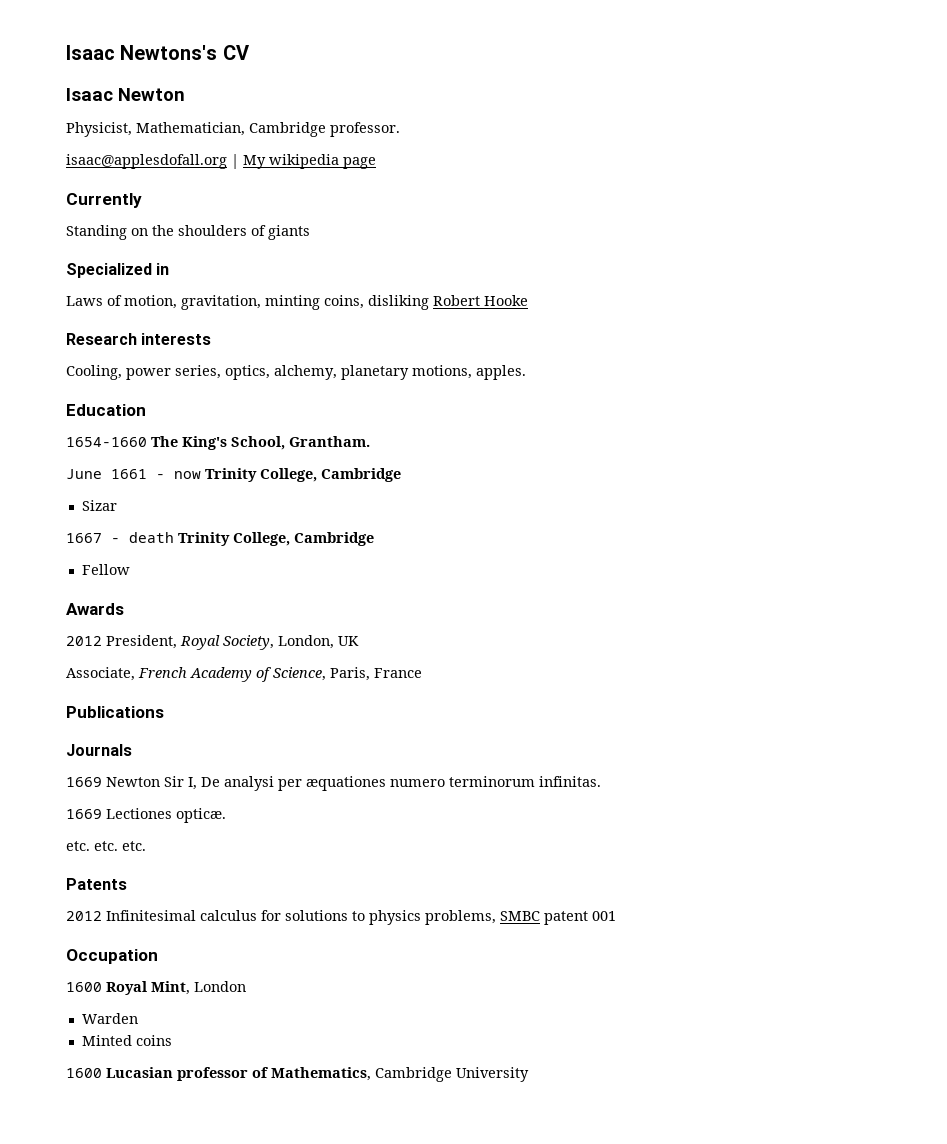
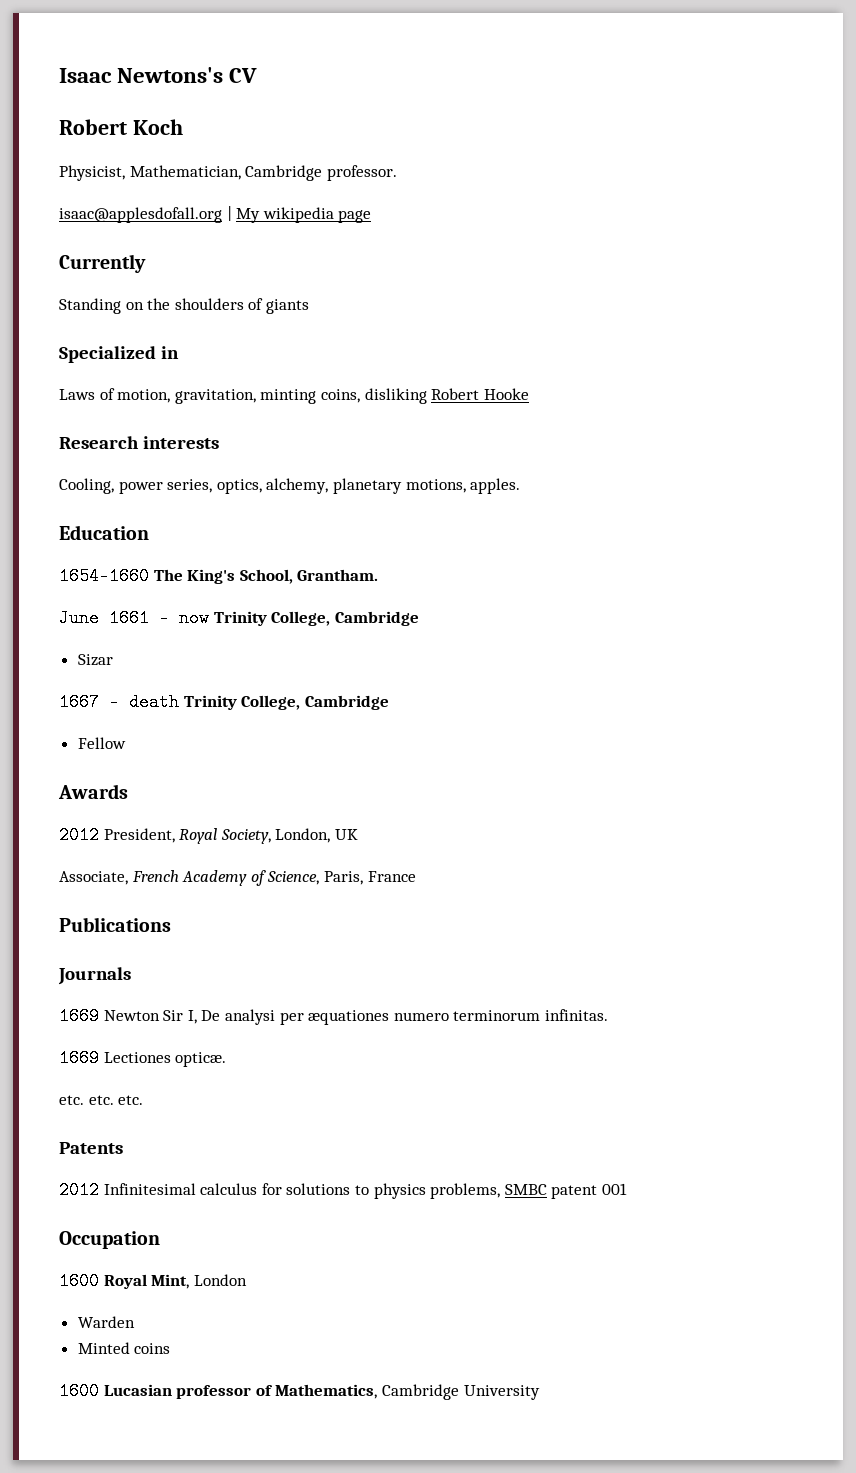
[66,88,185,101] Isaac Newton -> [59,119,183,135] Robert Koch

